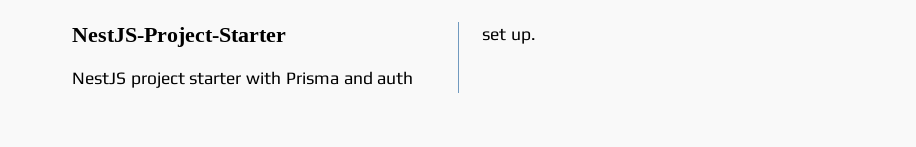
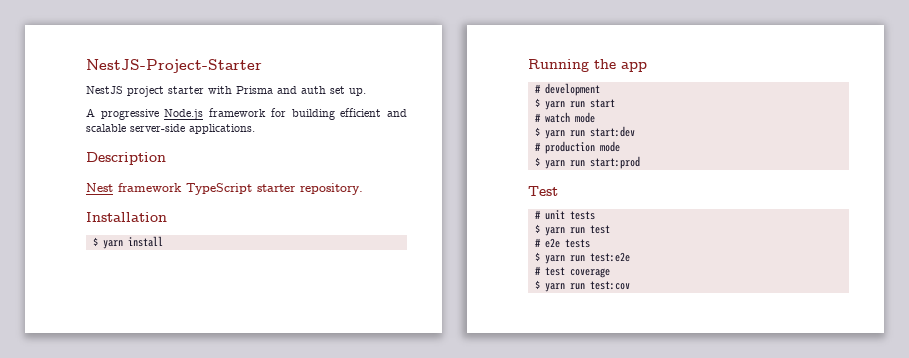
(535, 37) none -> [86,108,408,120] [86,124,255,134] [86,152,166,165] [86,183,363,195] [86,212,167,222] [92,236,163,249] [528,59,647,72] [534,83,600,96] [534,98,615,110] [534,112,595,123] [534,126,635,139] [534,141,620,154] [534,156,640,169] [528,186,558,196] [534,210,595,220] [534,224,610,236] [534,238,590,248] [534,252,630,264] [534,266,610,278] [534,280,630,292] // A progressive Node.js framework for building efficient and scalable server-side applications. // Description // Nest framework TypeScript starter repository. // Installation // $ yarn install // Running the app // # development // $ yarn run start // # watch mode // $ yarn run start:dev // # production mode // $ yarn run start:prod // Test // # unit tests // $ yarn run test // # e2e tests // $ yarn run test:e2e // # test coverage // $ yarn run test:cov

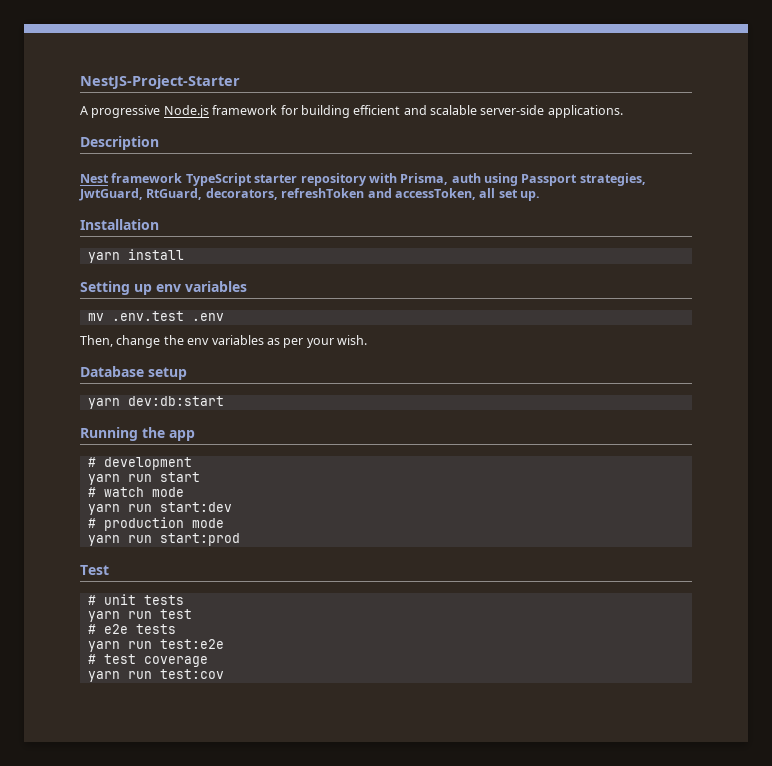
[86,86,366,97] // NestJS project starter with Prisma and auth set up. -> (240, 82) none
[300,183,363,195] repository. -> [300,173,646,186] [79,188,540,201] repository with Prisma, auth using Passport strategies, JwtGuard, RtGuard, decorators, refreshToken and accessToken, all set up.
[92,237,98,246] $ -> (159, 224) none
(163, 241) none -> [80,281,247,295] [87,311,224,321] [80,335,367,348] [80,366,187,380] [87,396,224,409] // Setting up env variables // mv .env.test .env // Then, change the env variables as per your wish. // Database setup // yarn dev:db:start
[534,98,540,107] $ -> (192, 463) none
[534,127,540,136] $ -> (184, 492) none
[534,157,540,166] $ -> (224, 523) none
[534,224,540,233] $ -> (184, 600) none
[534,252,540,261] $ -> (176, 629) none
[534,280,540,289] $ -> (208, 661) none

